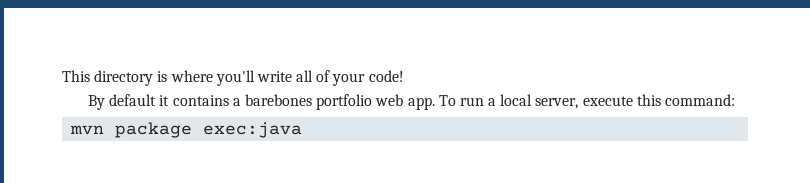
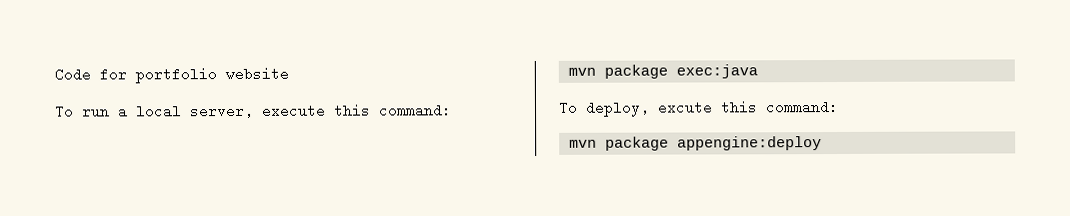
[62,70,404,86] [88,94,435,110] This directory is where you'll write all of your code! // By default it contains a barebones portfolio web app. -> [54,66,289,84] Code for portfolio website //
(303, 130) none -> [558,99,839,117] [568,136,822,151] // To deploy, excute this command: // mvn package appengine:deploy

